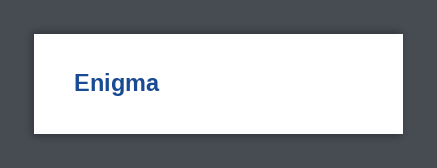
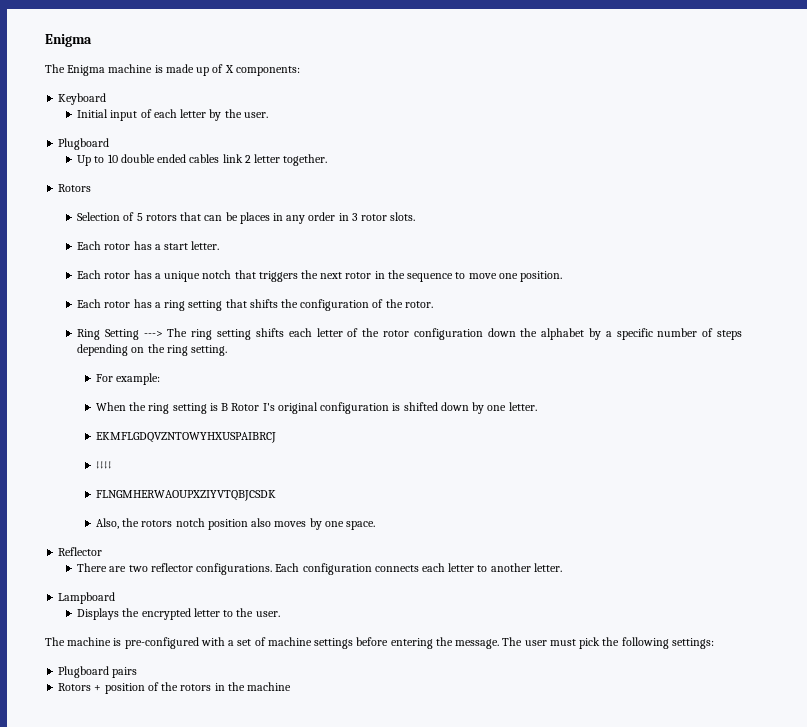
[74,73,160,96] Enigma -> [45,34,92,47] [45,64,300,76] [58,93,107,105] [77,109,268,121] [58,138,110,150] [77,154,328,166] [58,184,92,192] [77,212,416,224] [77,241,220,250] [77,270,563,282] [77,299,433,311] [77,328,742,340] [77,344,228,356] [95,373,161,385] [95,402,537,414] [95,432,276,443] [95,461,112,469] [95,490,276,501] [95,518,376,530] [58,547,103,556] [77,563,562,575] [58,592,116,604] [77,608,280,620] [45,637,714,649] [58,666,138,678] [58,682,292,694] Enigma // The Enigma machine is made up of X components: // Keyboard // Initial input of each letter by the user. // Plugboard // Up to 10 double ended cables link 2 letter together. // Rotors // Selection of 5 rotors that can be places in any order in 3 rotor slots. // Each rotor has a start letter. // Each rotor has a unique notch that triggers the next rotor in the sequence to move one position. // Each rotor has a ring setting that shifts the configuration of the rotor. // Ring Setting ---> The ring setting shifts each letter of the rotor configuration down the alphabet by a specific number of steps depending on the ring setting. // For example: // When the ring setting is B Rotor I's original configuration is shifted down by one letter. // EKMFLGDQVZNTOWYHXUSPAIBRCJ // ↓↓↓↓ // FLNGMHERWAOUPXZIYVTQBJCSDK // Also, the rotors notch position also moves by one space. // Reflector // There are two reflector configurations. Each configuration connects each letter to another letter. // Lampboard // Displays the encrypted letter to the user. // The machine is pre-configured with a set of machine settings before entering the message. The user must pick the following settings: // Plugboard pairs // Rotors + position of the rotors in the machine

